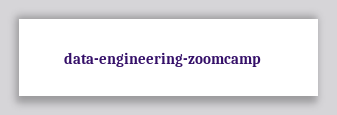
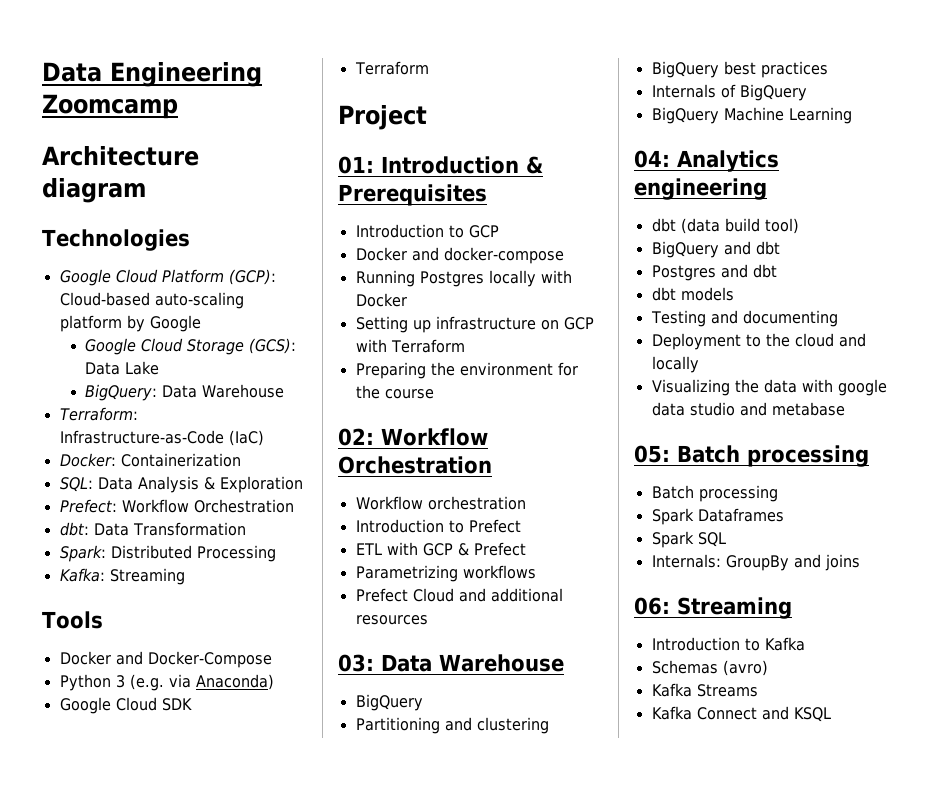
[64,52,261,67] data-engineering-zoomcamp -> [42,62,262,87] [42,94,178,119] [42,146,199,166] [42,178,146,203] [42,229,190,251] [59,269,276,286] [59,292,244,309] [59,315,201,332] [85,338,297,355] [85,361,160,375] [85,384,285,401] [59,407,138,421] [59,430,264,446] [59,453,241,467] [59,476,303,493] [59,499,294,513] [59,522,246,536] [59,545,276,562] [59,568,185,585] [42,611,103,629] [59,651,272,668] [59,674,274,691] [59,697,192,714] [354,61,429,75] [338,105,427,130] [338,156,543,174] [338,184,487,206] [355,224,499,238] [355,247,564,264] [355,270,572,287] [355,293,407,307] [355,316,594,333] [355,339,465,353] [355,362,578,379] [355,385,434,399] [338,428,488,446] [338,456,492,474] [355,496,526,510] [355,519,521,533] [355,542,526,556] [355,565,536,582] [355,588,563,602] [355,615,428,625] [338,654,564,672] [355,694,423,711] [355,717,549,734] [651,61,828,78] [651,84,807,101] [651,107,852,124] [634,150,779,172] [634,178,767,200] [651,218,799,234] [651,241,780,258] [651,264,777,281] [651,287,734,301] [650,310,838,327] [651,333,866,350] [651,356,699,373] [651,379,887,396] [651,402,845,416] [634,445,869,467] [651,485,778,502] [651,508,784,525] [651,531,726,548] [651,554,860,571] [634,597,792,619] [651,637,805,651] [651,660,768,676] [651,683,758,697] [651,706,831,722] Data Engineering Zoomcamp // Architecture diagram // Technologies // Google Cloud Platform (GCP): Cloud-based auto-scaling platform by Google // Google Cloud Storage (GCS): Data Lake // BigQuery: Data Warehouse // Terraform: Infrastructure-as-Code (IaC) // Docker: Containerization // SQL: Data Analysis & Exploration // Prefect: Workflow Orchestration // dbt: Data Transformation // Spark: Distributed Processing // Kafka: Streaming // Tools // Docker and Docker-Compose // Python 3 (e.g. via Anaconda) // Google Cloud SDK // Terraform // Project // 01: Introduction & Prerequisites // Introduction to GCP // Docker and docker-compose // Running Postgres locally with Docker // Setting up infrastructure on GCP with Terraform // Preparing the environment for the course // 02: Workflow Orchestration // Workflow orchestration // Introduction to Prefect // ETL with GCP & Prefect // Parametrizing workflows // Prefect Cloud and additional resources // 03: Data Warehouse // BigQuery // Partitioning and clustering // BigQuery best practices // Internals of BigQuery // BigQuery Machine Learning // 04: Analytics engineering // dbt (data build tool) // BigQuery and dbt // Postgres and dbt // dbt models // Testing and documenting // Deployment to the cloud and locally // Visualizing the data with google data studio and metabase // 05: Batch processing // Batch processing // Spark Dataframes // Spark SQL // Internals: GroupBy and joins // 06: Streaming // Introduction to Kafka // Schemas (avro) // Kafka Streams // Kafka Connect and KSQL

